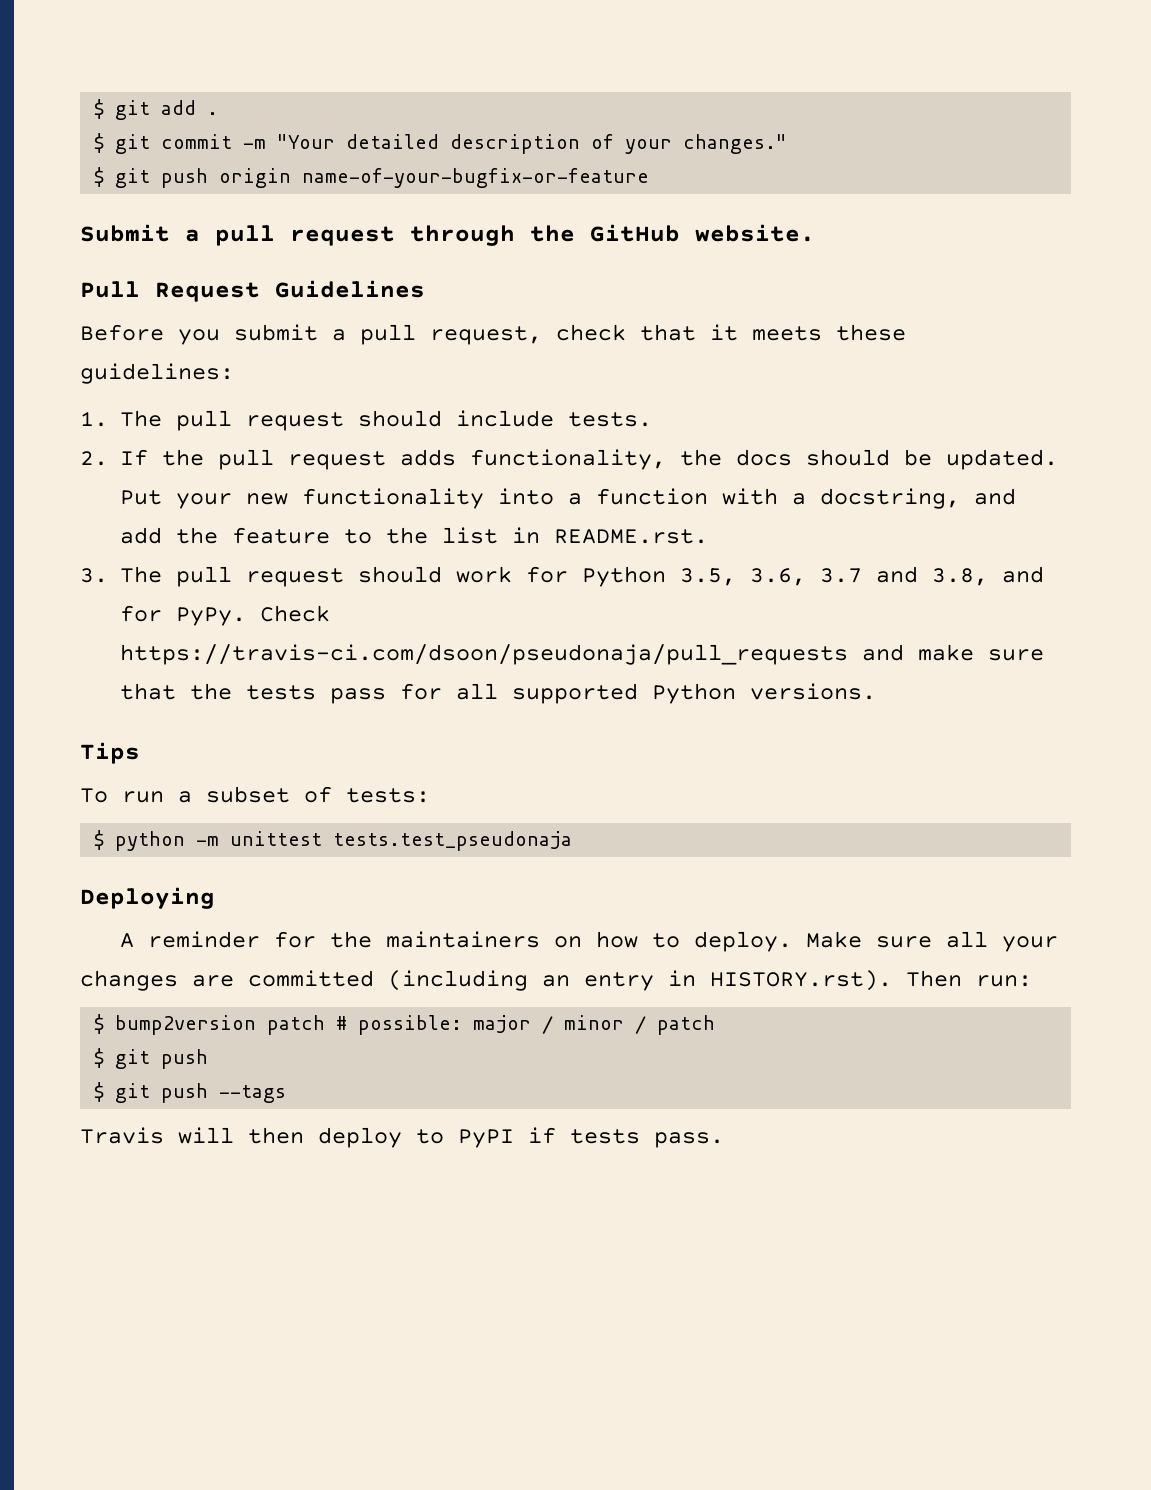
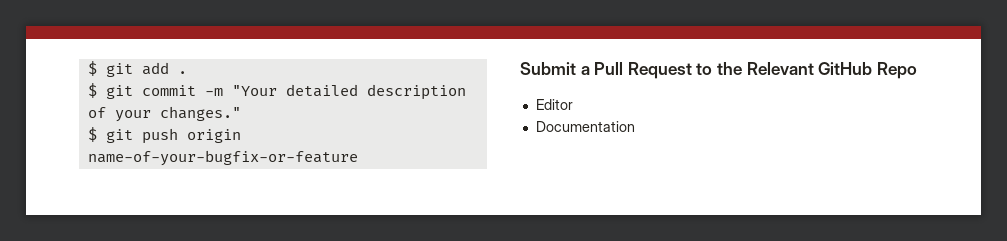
[215,224,815,246] [80,280,425,302] [80,324,906,345] [80,363,234,384] [80,410,652,431] [80,449,1058,470] [119,488,1016,509] [119,527,708,544] [80,566,1044,587] [119,605,330,626] [119,644,1044,665] [119,683,876,704] [80,742,140,764] [80,786,430,803] [94,830,573,851] [80,887,215,909] [119,931,1058,952] [80,970,1032,991] [94,1014,716,1035] [94,1048,209,1069] [94,1082,287,1103] [80,1127,724,1148] pull request through the GitHub website. // Pull Request Guidelines // Before you submit a pull request, check that it meets these guidelines: // 1. The pull request should include tests. // 2. If the pull request adds functionality, the docs should be updated. Put your new functionality into a function with a docstring, and add the feature to the list in README.rst. // 3. The pull request should work for Python 3.5, 3.6, 3.7 and 3.8, and for PyPy. Check https://travis-ci.com/dsoon/pseudonaja/pull_requests and make sure that the tests pass for all supported Python versions. // Tips // To run a subset of tests: // $ python -m unittest tests.test_pseudonaja // Deploying // A reminder for the maintainers on how to deploy. Make sure all your changes are committed (including an entry in HISTORY.rst). Then run: // $ bump2version patch # possible: major / minor / patch // $ git push // $ git push --tags // Travis will then deploy to PyPI if tests pass. -> [594,62,917,79] [535,99,573,110] [535,121,635,132] Pull Request to the Relevant GitHub Repo // Editor // Documentation

